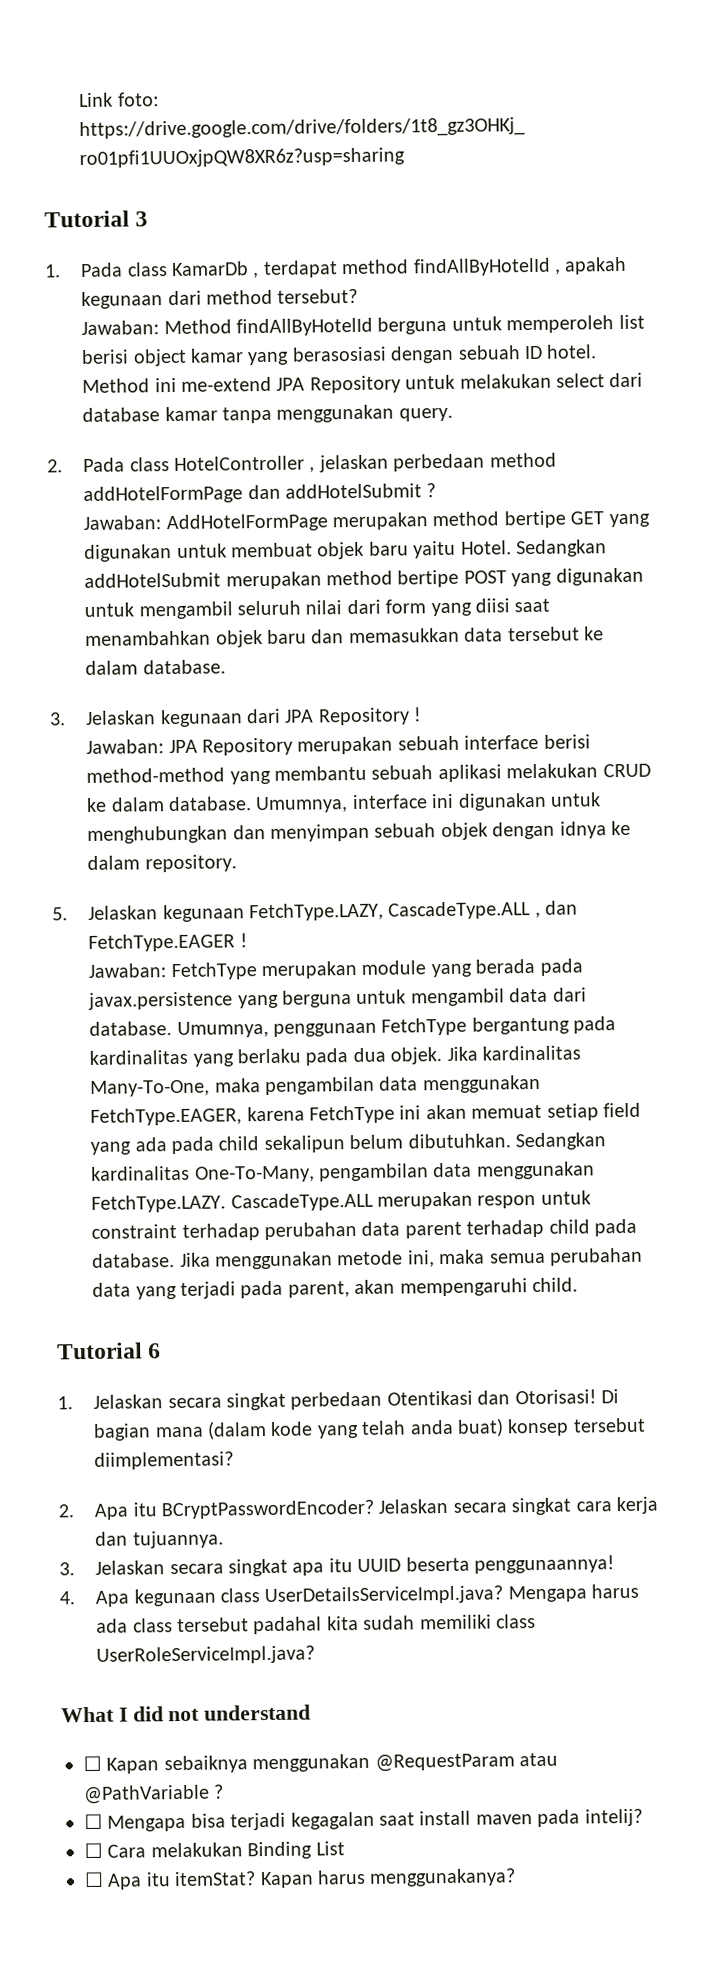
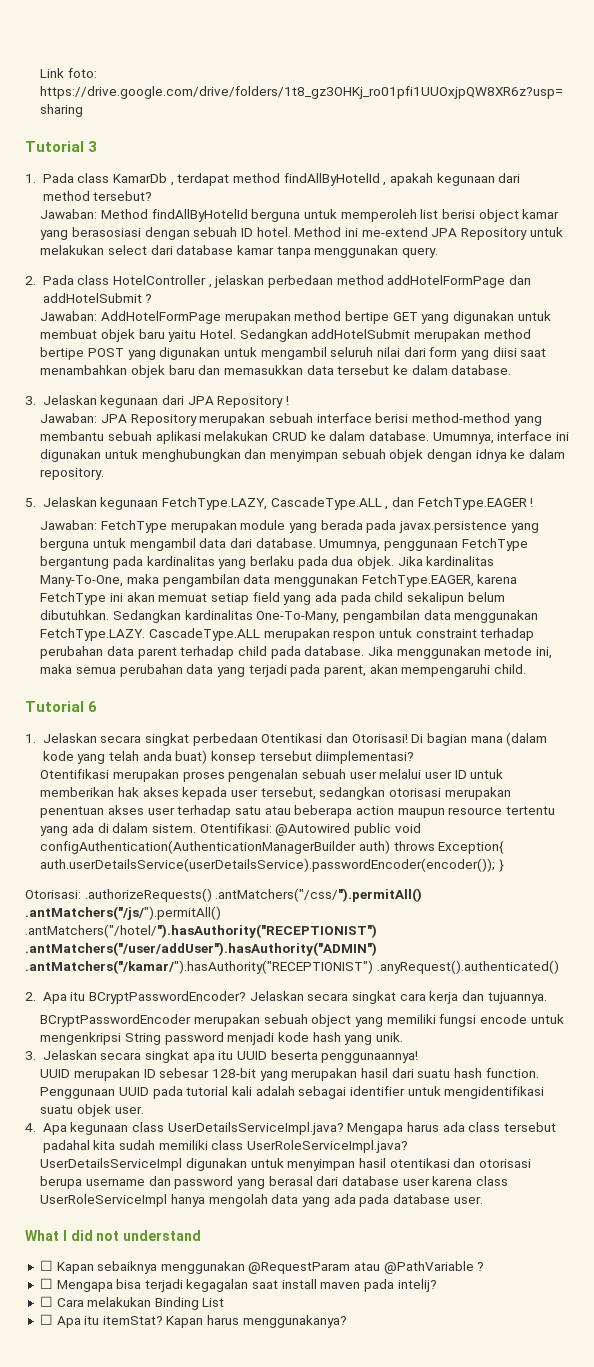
(235, 1460) none -> [40,769,504,782] [40,787,511,800] [40,805,555,818] [40,823,421,836] [40,840,505,854] [40,858,505,872] [25,888,423,902] [25,906,221,920] [25,924,377,938] [25,942,377,956] [25,960,559,974] // Otentifikasi merupakan proses pengenalan sebuah user melalui user ID untuk memberikan hak akses kepada user tersebut, sedangkan otorisasi merupakan penentuan akses user terhadap satu atau beberapa action maupun resource tertentu yang ada di dalam sistem. Otentifikasi: @Autowired public void configAuthentication(AuthenticationManagerBuilder auth) throws Exception{ auth.userDetailsService(userDetailsService).passwordEncoder(encoder()); } // Otorisasi: .authorizeRequests() .antMatchers("/css/").permitAll() .antMatchers("/js/").permitAll() .antMatchers("/hotel/").hasAuthority("RECEPTIONIST") .antMatchers("/user/addUser").hasAuthority("ADMIN") .antMatchers("/kamar/").hasAuthority("RECEPTIONIST") .anyRequest().authenticated()
(224, 1539) none -> [40,1014,564,1027] [40,1032,403,1045] // BCryptPasswordEncoder merupakan sebuah object yang memiliki fungsi encode untuk mengenkripsi String password menjadi kode hash yang unik.
(616, 1564) none -> [40,1068,539,1081] [40,1086,545,1099] [40,1104,144,1117] // UUID merupakan ID sebesar 128-bit yang merupakan hasil dari suatu hash function. Penggunaan UUID pada tutorial kali adalah sebagai identifier untuk mengidentifikasi suatu objek user.
(316, 1655) none -> [40,1158,531,1171] [40,1176,508,1189] [40,1194,483,1207] // UserDetailsServiceImpl digunakan untuk menyimpan hasil otentikasi dan otorisasi berupa username dan password yang berasal dari database user karena class UserRoleServiceImpl hanya mengolah data yang ada pada database user.

